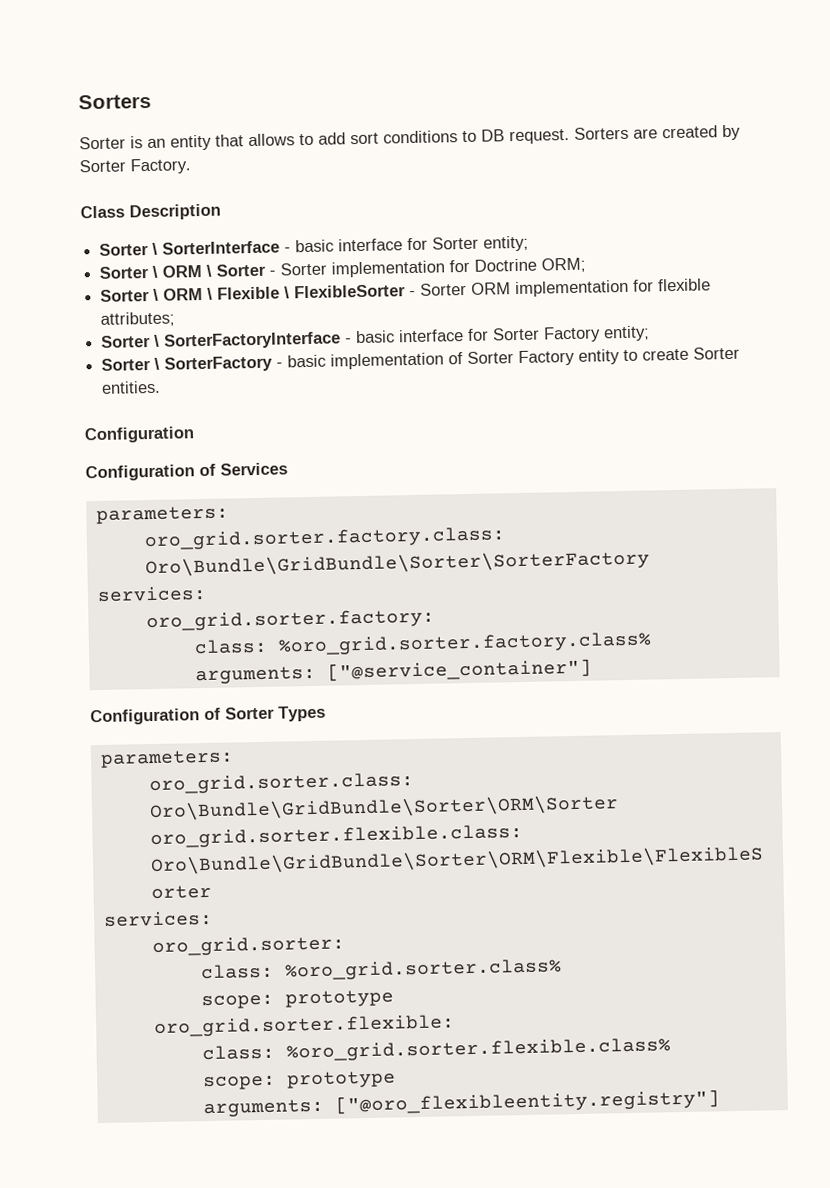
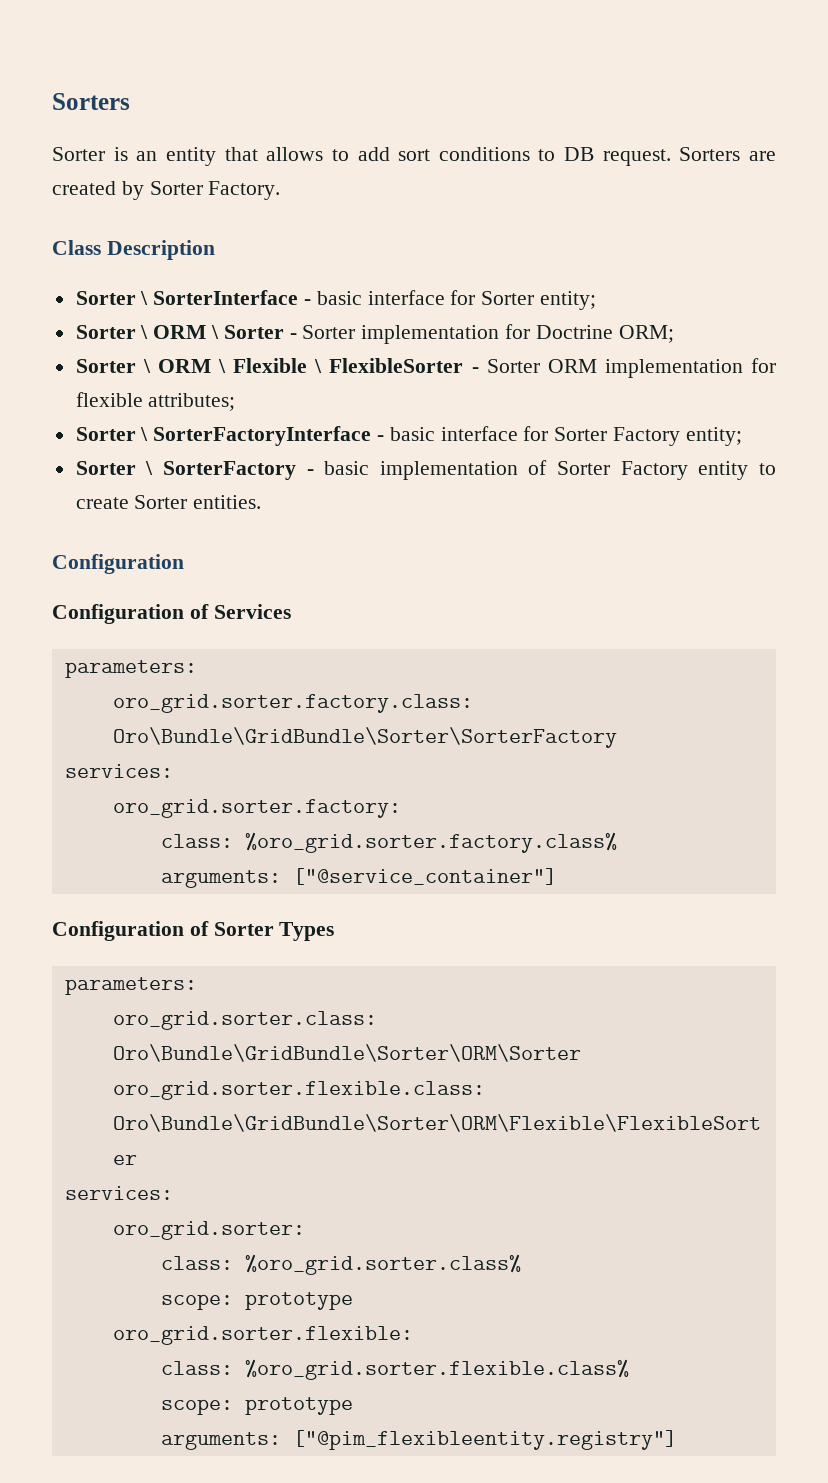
[334,1089,720,1115] ["@oro_flexibleentity.registry"] -> [292,1430,677,1450] ["@pim_flexibleentity.registry"]

